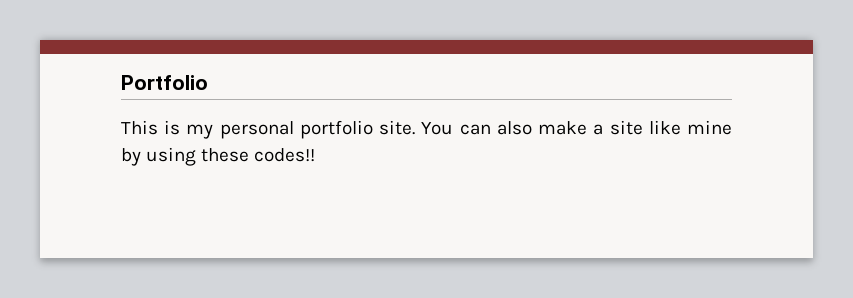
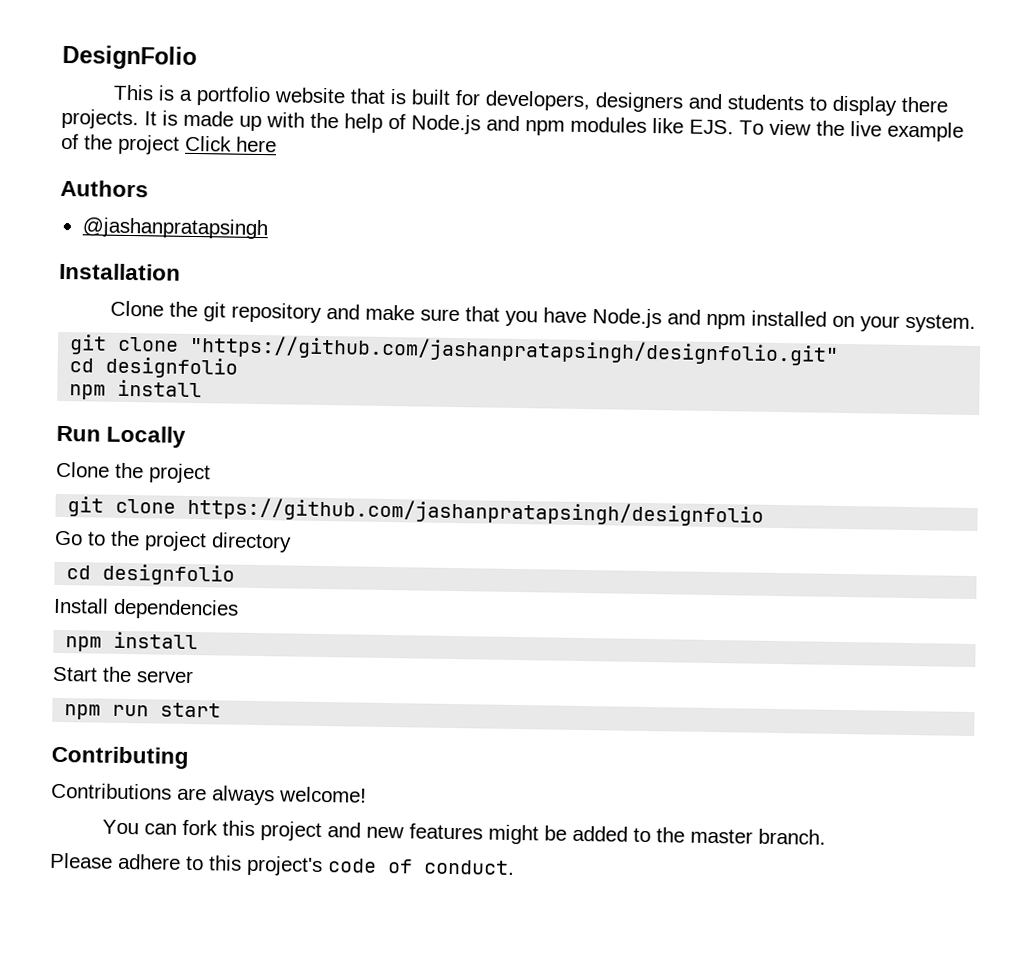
[121,75,208,90] Portfolio -> [62,44,197,71] DesignFolio
[186,120,732,139] [121,147,316,166] my personal portfolio site. You can also make a site like mine by using these codes!! -> [178,86,948,116] [61,108,964,142] [61,133,277,155] [60,179,149,198] [81,217,268,240] [59,262,181,281] [109,300,976,334] [69,334,840,366] [69,356,239,379] [69,379,203,400] [56,425,187,448] [56,461,211,484] [67,496,765,527] [54,530,292,553] [66,563,236,586] [53,597,239,620] [65,631,199,652] [52,666,194,684] [64,702,222,720] [51,745,189,769] [51,782,367,806] [101,819,826,845] [50,852,515,877] a portfolio website that is built for developers, designers and students to display there projects. It is made up with the help of Node.js and npm modules like EJS. To view the live example of the project Click here // Authors // @jashanpratapsingh // Installation // Clone the git repository and make sure that you have Node.js and npm installed on your system. // git clone "https://github.com/jashanpratapsingh/designfolio.git" // cd designfolio // npm install // Run Locally // Clone the project // git clone https://github.com/jashanpratapsingh/designfolio // Go to the project directory // cd designfolio // Install dependencies // npm install // Start the server // npm run start // Contributing // Contributions are always welcome! // You can fork this project and new features might be added to the master branch. // Please adhere to this project's code of conduct.

